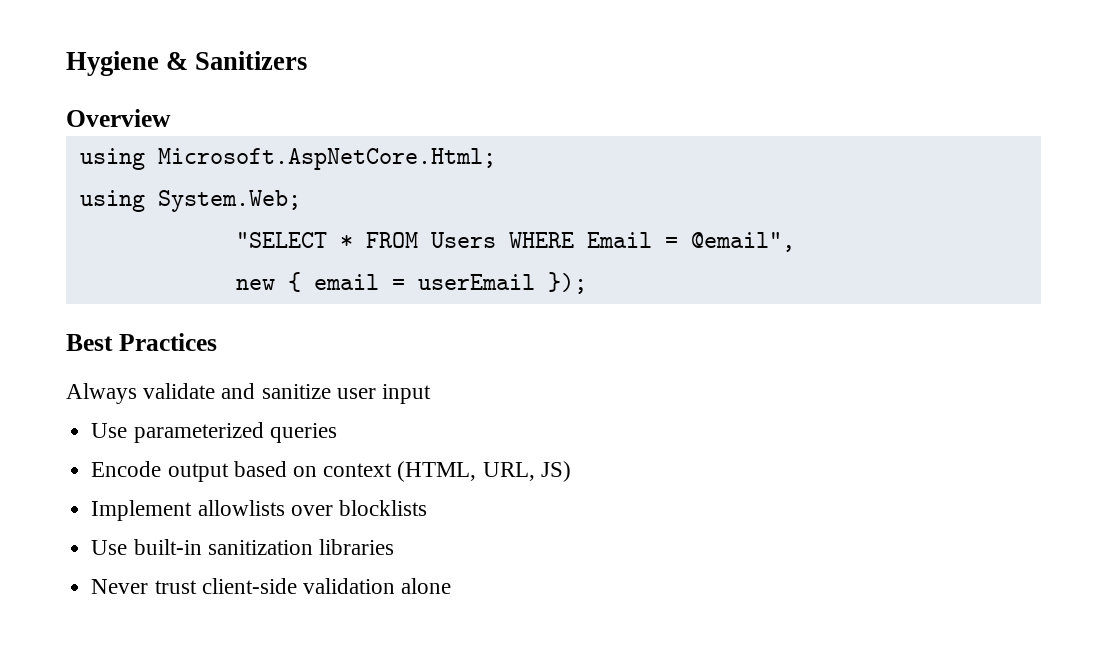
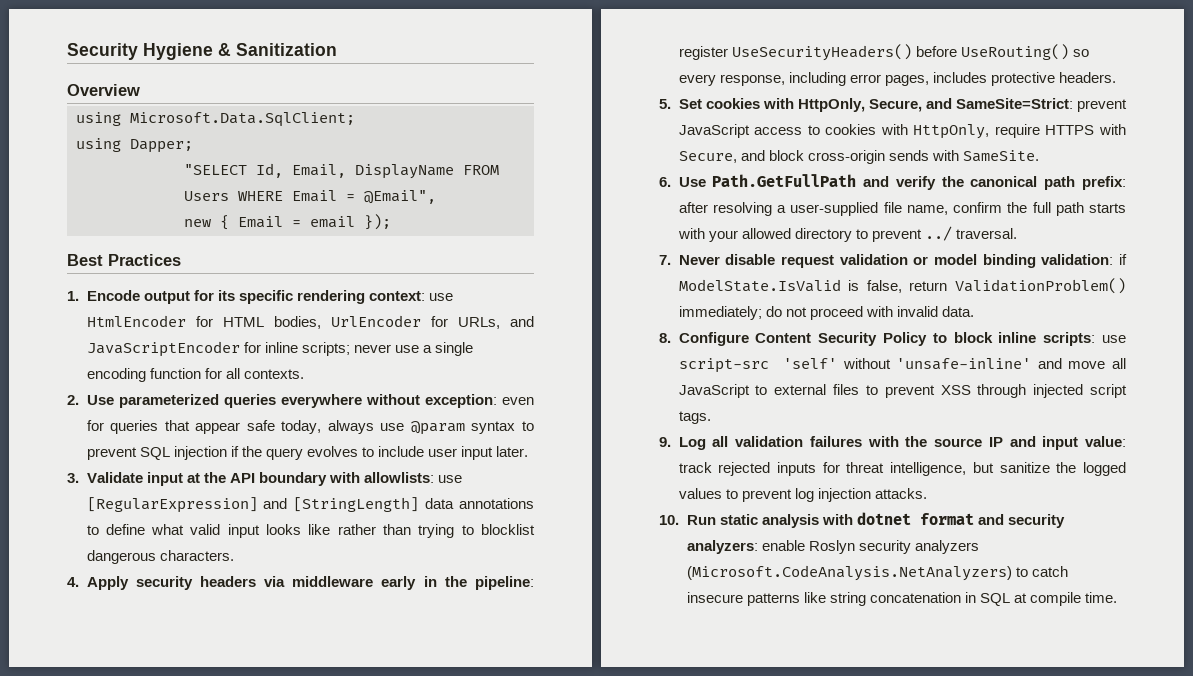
(66, 63) none -> [67,43,138,60] Security
[195,51,308,70] Sanitizers -> [236,43,337,56] Sanitization
[157,148,496,170] [79,190,301,212] Microsoft.AspNetCore.Html; // using System.Web; -> [130,112,355,127] [76,138,193,153] Microsoft.Data.SqlClient; // using Dapper;
[339,235,353,248] * -> [256,163,454,179] Id, Email, DisplayName
[690,232,795,252] @email", -> [364,190,436,204] @Email",
[313,274,535,290] email = userEmail -> [238,216,355,228] Email = email
[66,383,432,404] [91,422,337,443] [91,461,571,482] [91,500,427,521] [91,539,394,555] [91,578,452,594] Always validate and sanitize user input // Use parameterized queries // Encode output based on context (HTML, URL, JS) // Implement allowlists over blocklists // Use built-in sanitization libraries // Never trust client-side validation alone -> [67,290,453,304] [86,315,534,329] [86,341,473,357] [86,368,304,382] [67,394,534,408] [86,420,534,435] [86,446,529,460] [67,472,462,486] [86,497,534,513] [86,524,535,538] [86,550,234,564] [67,576,534,590] [678,44,1089,61] [678,72,1116,86] [659,98,1127,112] [678,124,1126,139] [678,150,1039,164] [659,174,1126,190] [678,202,1126,216] [677,226,1017,242] [659,254,1127,268] [678,278,1126,294] [678,306,974,320] [659,332,1126,346] [678,358,1126,373] [678,384,1127,398] [678,411,711,424] [659,436,1126,450] [678,462,1126,476] [678,488,927,502] [659,512,1065,528] [686,540,979,554] [686,565,1068,581] [686,592,1117,606] 1. Encode output for its specific rendering context: use HtmlEncoder for HTML bodies, UrlEncoder for URLs, and JavaScriptEncoder for inline scripts; never use a single encoding function for all contexts. // 2. Use parameterized queries everywhere without exception: even for queries that appear safe today, always use @param syntax to prevent SQL injection if the query evolves to include user input later. // 3. Validate input at the API boundary with allowlists: use [RegularExpression] and [StringLength] data annotations to define what valid input looks like rather than trying to blocklist dangerous characters. // 4. Apply security headers via middleware early in the pipeline: register UseSecurityHeaders() before UseRouting() so every response, including error pages, includes protective headers. // 5. Set cookies with HttpOnly, Secure, and SameSite=Strict: prevent JavaScript access to cookies with HttpOnly, require HTTPS with Secure, and block cross-origin sends with SameSite. // 6. Use Path.GetFullPath and verify the canonical path prefix: after resolving a user-supplied file name, confirm the full path starts with your allowed directory to prevent ../ traversal. // 7. Never disable request validation or model binding validation: if ModelState.IsValid is false, return ValidationProblem() immediately; do not proceed with invalid data. // 8. Configure Content Security Policy to block inline scripts: use script-src 'self' without 'unsafe-inline' and move all JavaScript to external files to prevent XSS through injected script tags. // 9. Log all validation failures with the source IP and input value: track rejected inputs for threat intelligence, but sanitize the logged values to prevent log injection attacks. // 10. Run static analysis with dotnet format and security analyzers: enable Roslyn security analyzers (Microsoft.CodeAnalysis.NetAnalyzers) to catch insecure patterns like string concatenation in SQL at compile time.

